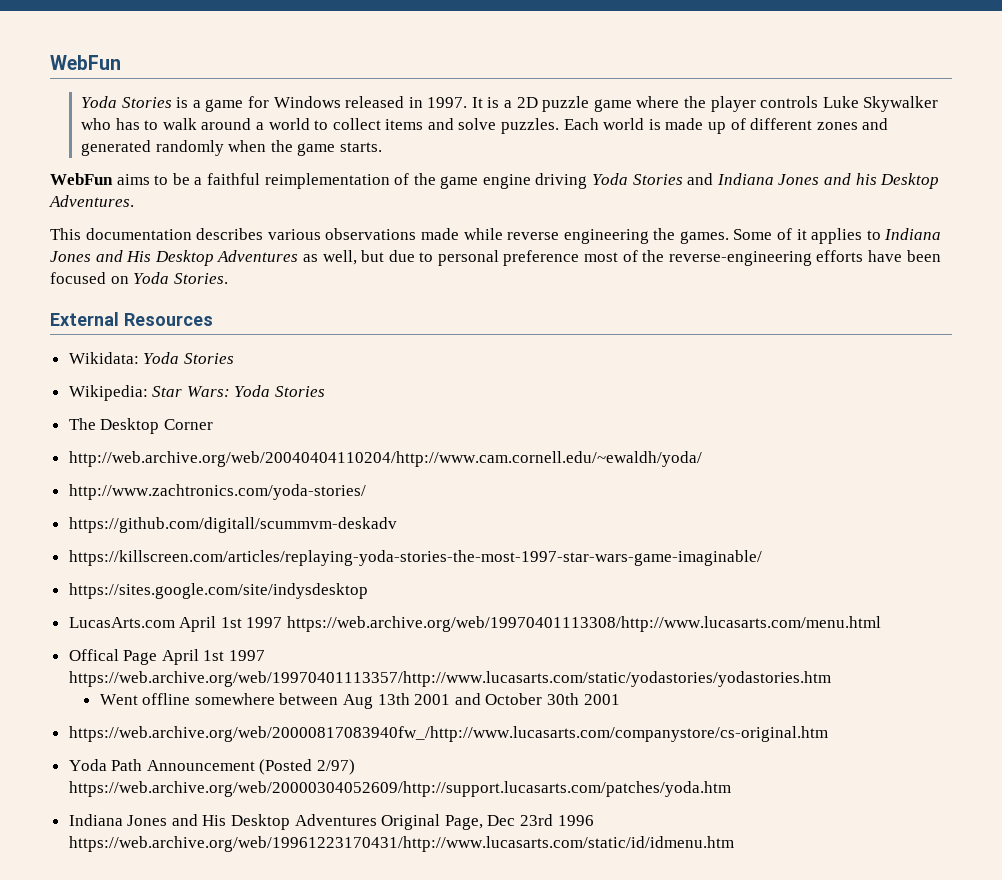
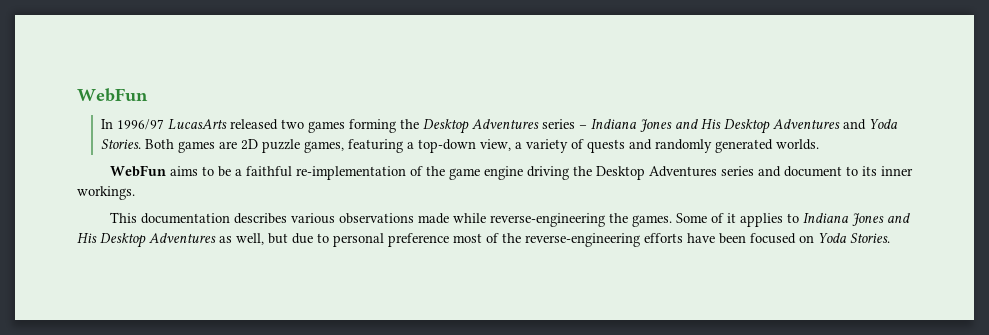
[80,96,939,112] [80,118,889,134] [80,140,382,156] Yoda Stories is a game for Windows released in 1997. It is a 2D puzzle game where the player controls Luke Skywalker who has to walk around a world to collect items and solve puzzles. Each world is made up of different zones and generated randomly when the game starts. -> [101,119,899,134] [101,139,820,153] In 1996/97 LucasArts released two games forming the Desktop Adventures series – Indiana Jones and His Desktop Adventures and Yoda Stories. Both games are 2D puzzle games, featuring a top-down view, a variety of quests and randomly generated worlds.
[264,173,390,189] reimplementation -> [296,166,407,180] re-implementation
[592,173,940,189] [49,195,134,207] Yoda Stories and Indiana Jones and his Desktop Adventures. -> [573,166,914,180] [77,186,135,200] the Desktop Adventures series and document to its inner workings.
[507,229,649,244] reverse engineering -> [490,213,606,227] reverse-engineering
[50,312,213,326] [68,352,234,364] [68,385,326,401] [68,418,213,434] [68,451,702,467] [68,484,366,500] [68,517,397,533] [68,550,762,566] [68,583,368,599] [68,616,882,632] [68,649,266,665] [68,671,831,687] [99,693,620,709] [68,726,828,742] [68,759,356,775] [68,781,731,797] [68,814,594,830] [68,836,734,852] // External Resources // Wikidata: Yoda Stories // Wikipedia: Star Wars: Yoda Stories // The Desktop Corner // http://web.archive.org/web/20040404110204/http://www.cam.cornell.edu/~ewaldh/yoda/ // http://www.zachtronics.com/yoda-stories/ // https://github.com/digitall/scummvm-deskadv // https://killscreen.com/articles/replaying-yoda-stories-the-most-1997-star-wars-game-imaginable/ // https://sites.google.com/site/indysdesktop // LucasArts.com April 1st 1997 https://web.archive.org/web/19970401113308/http://www.lucasarts.com/menu.html // Offical Page April 1st 1997 https://web.archive.org/web/19970401113357/http://www.lucasarts.com/static/yodastories/yodastories.htm // Went offline somewhere between Aug 13th 2001 and October 30th 2001 // https://web.archive.org/web/20000817083940fw_/http://www.lucasarts.com/companystore/cs-original.htm // Yoda Path Announcement (Posted 2/97) https://web.archive.org/web/20000304052609/http://support.lucasarts.com/patches/yoda.htm // Indiana Jones and His Desktop Adventures Original Page, Dec 23rd 1996 https://web.archive.org/web/19961223170431/http://www.lucasarts.com/static/id/idmenu.htm -> (890, 238) none

